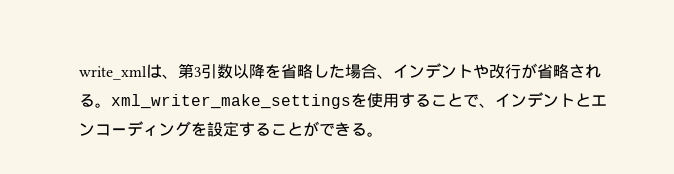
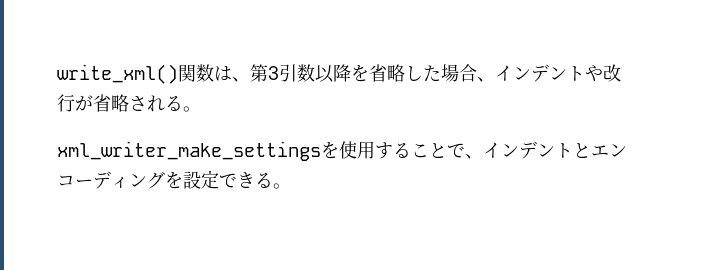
[79,66,147,80] write_xml -> [57,64,214,84] write_xml()関数
(111, 105) none -> (201, 109) //
[239,121,319,137] することが -> (219, 179) none

